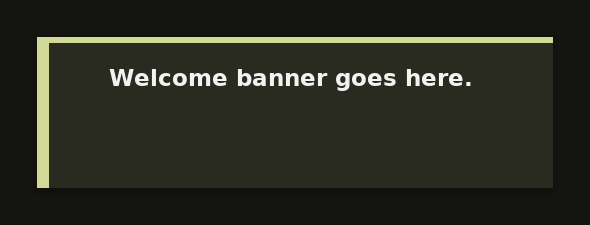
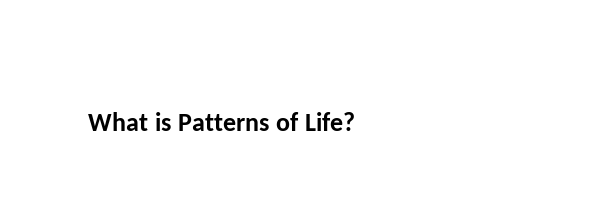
[109,69,473,91] Welcome banner goes here. -> [88,112,356,131] What is Patterns of Life?

